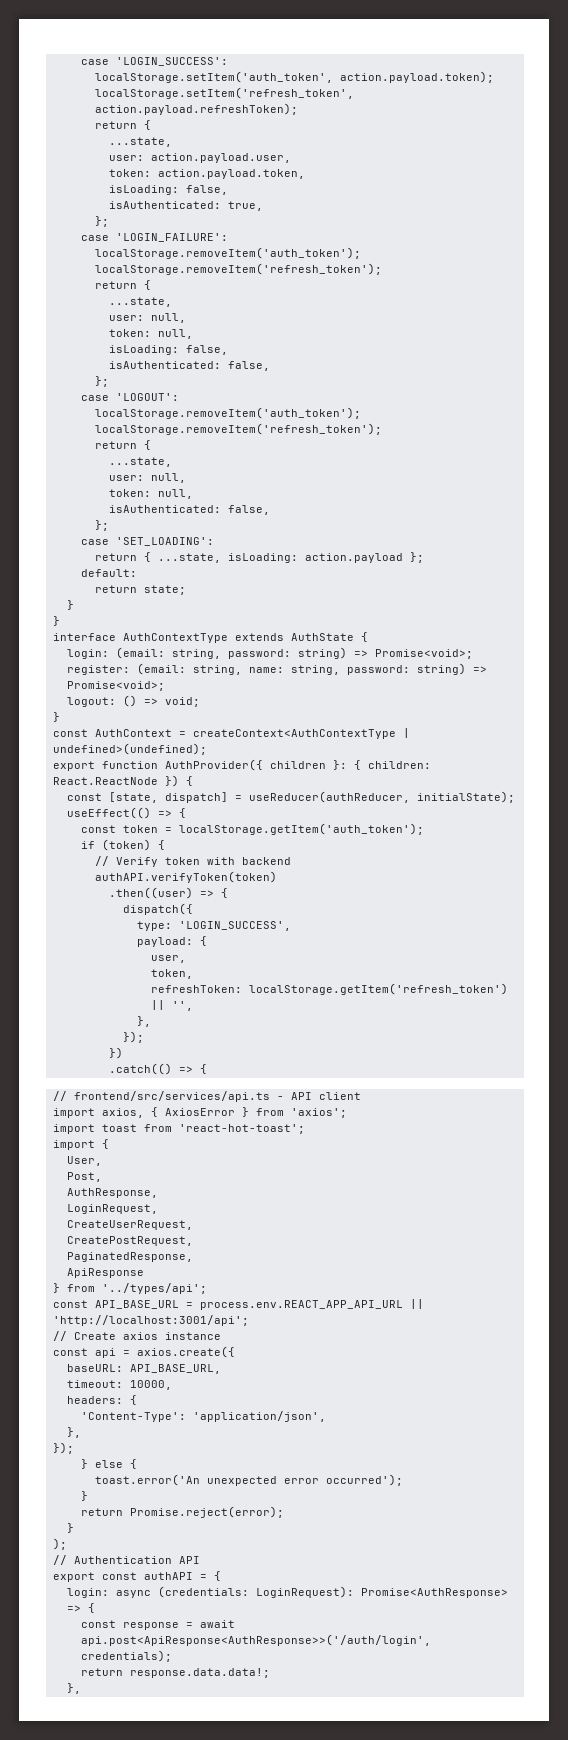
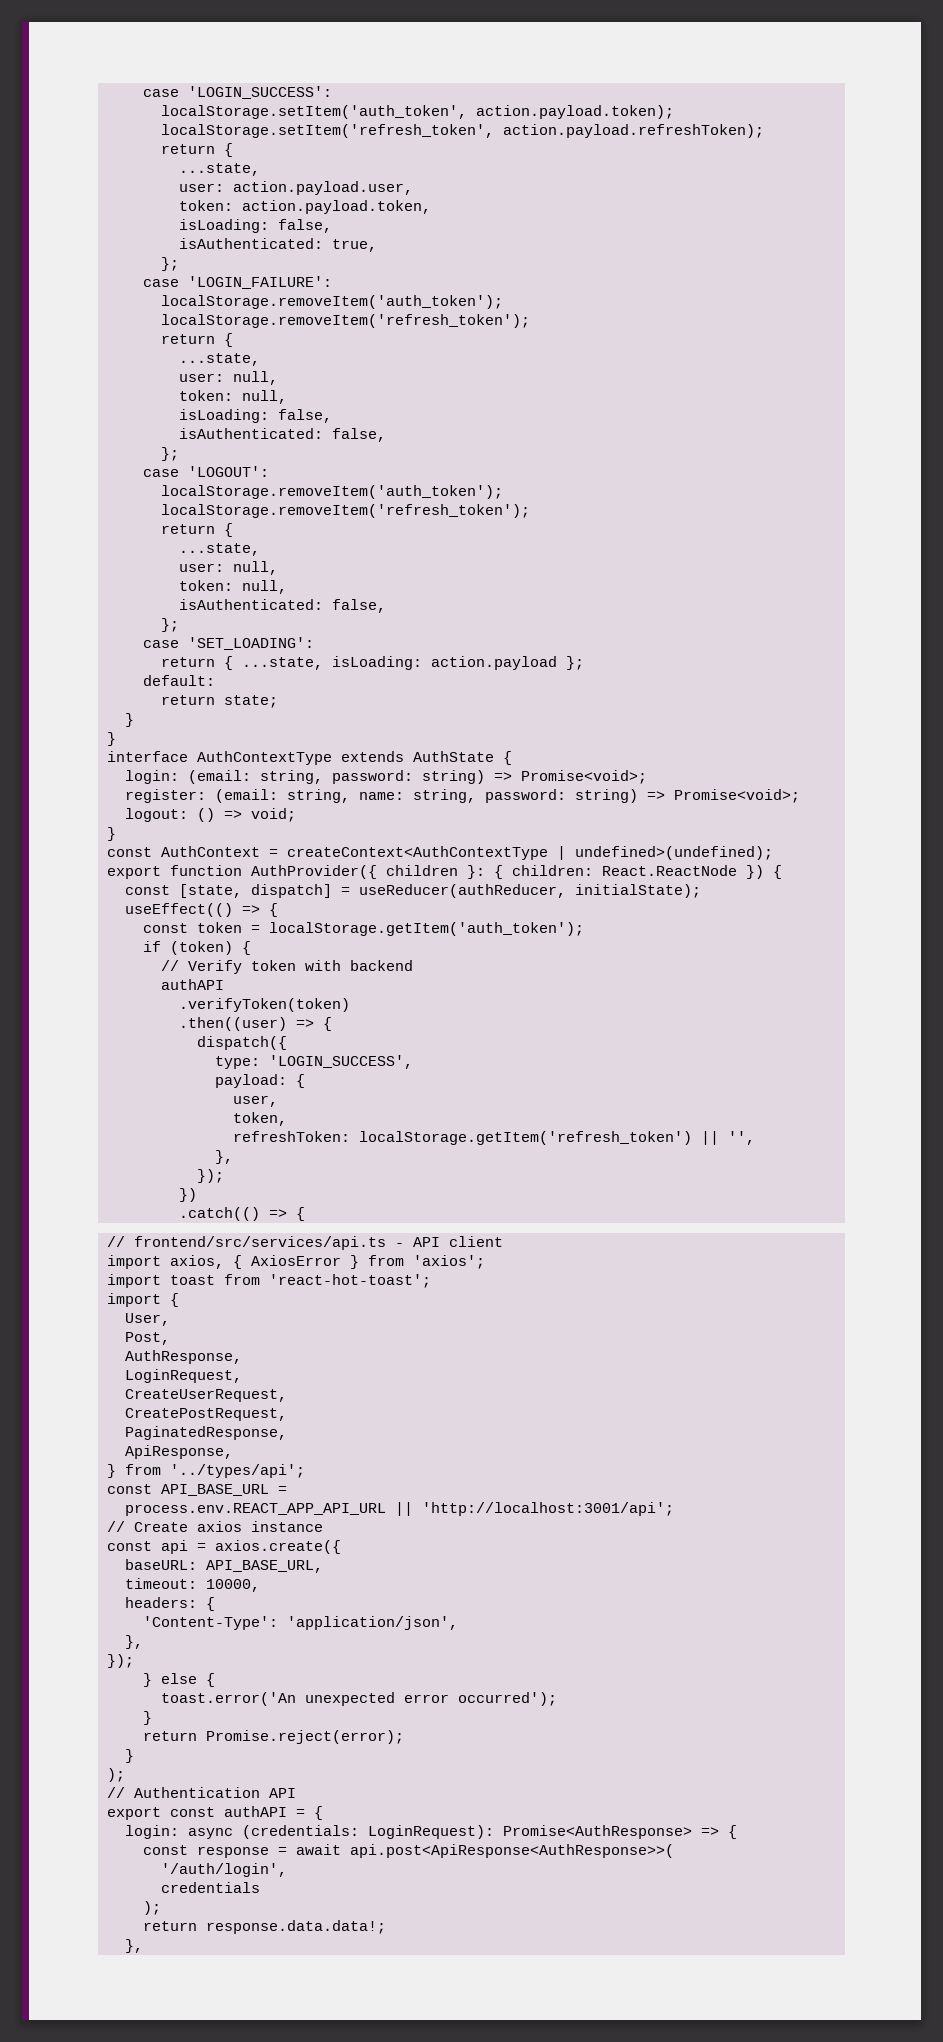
[94,871,277,883] authAPI.verifyToken(token) -> [160,979,224,990] [178,998,350,1012] authAPI // .verifyToken(token)
[66,1268,144,1278] ApiResponse -> [124,1445,233,1459] ApiResponse,
(193, 1305) none -> (287, 1490) //
[80,1634,431,1646] [80,1650,172,1662] api.post<ApiResponse<AuthResponse>>('/auth/login', credentials); -> [349,1844,674,1858] [160,1863,287,1877] [160,1882,260,1893] [142,1901,161,1915] api.post<ApiResponse<AuthResponse>>( // '/auth/login', // credentials // );

